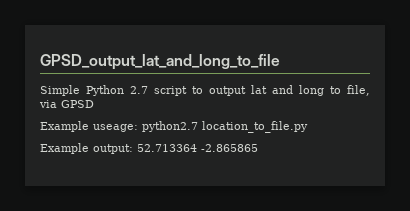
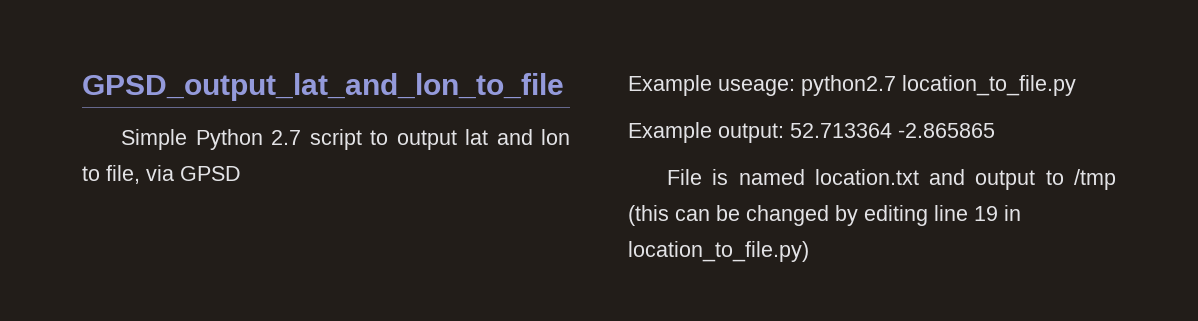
[40,54,280,70] GPSD_output_lat_and_long_to_file -> [82,73,564,101] GPSD_output_lat_and_lon_to_file
[299,85,324,96] long -> [541,129,570,145] lon
(258, 148) none -> [667,169,1116,190] [628,205,1021,226] [628,241,809,262] // File is named location.txt and output to /tmp (this can be changed by editing line 19 in location_to_file.py)

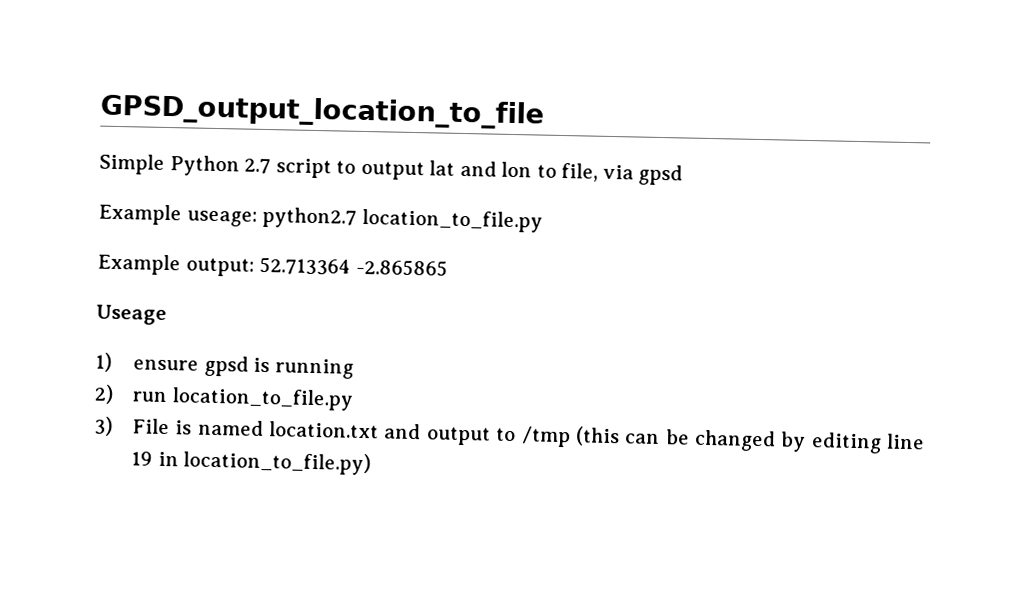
[82,73,564,101] GPSD_output_lat_and_lon_to_file -> [100,93,544,130] GPSD_output_location_to_file
[180,166,241,181] GPSD -> [638,164,684,186] gpsd
(995, 130) none -> [96,304,167,326] [95,352,354,379] [94,384,354,411] [94,416,113,436] Useage // 1) ensure gpsd is running // 2) run location_to_file.py // 3)

